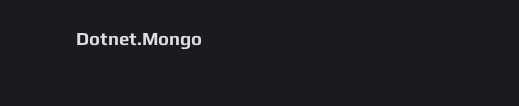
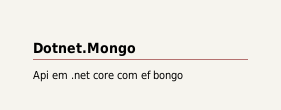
(202, 41) none -> [33,70,183,82] // Api em .net core com ef bongo

